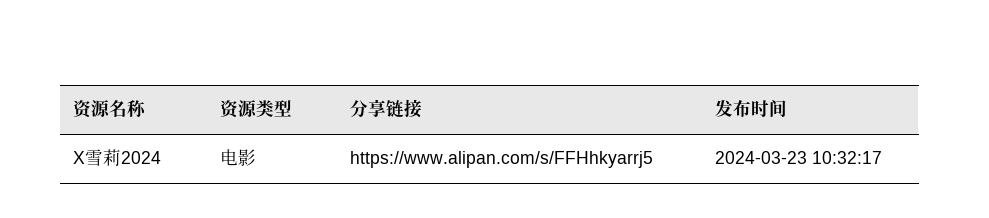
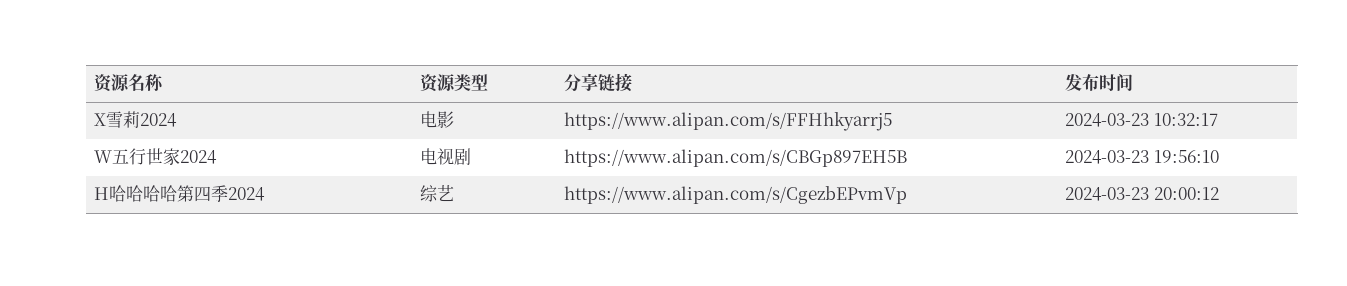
(882, 157) none -> [94,148,218,166] [420,148,472,165] [564,149,908,167] [1065,150,1219,164] [94,185,266,202] [420,185,455,202] [564,186,908,204] [1065,187,1219,201] // W五行世家2024 | 电视剧 | https://www.alipan.com/s/CBGp897EH5B | 2024-03-23 19:56:10 // H哈哈哈哈第四季2024 | 综艺 | https://www.alipan.com/s/CgezbEPvmVp | 2024-03-23 20:00:12

